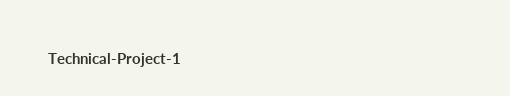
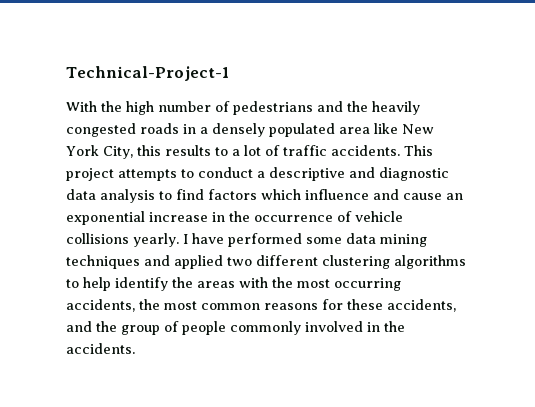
(181, 60) none -> [66,101,420,115] [66,123,434,137] [66,145,433,159] [66,167,449,181] [66,189,463,203] [66,211,403,225] [66,233,427,247] [66,255,466,269] [66,277,401,291] [66,299,456,312] [66,321,405,335] [66,343,135,354] // With the high number of pedestrians and the heavily congested roads in a densely populated area like New York City, this results to a lot of traffic accidents. This project attempts to conduct a descriptive and diagnostic data analysis to find factors which influence and cause an exponential increase in the occurrence of vehicle collisions yearly. I have performed some data mining techniques and applied two different clustering algorithms to help identify the areas with the most occurring accidents, the most common reasons for these accidents, and the group of people commonly involved in the accidents.

